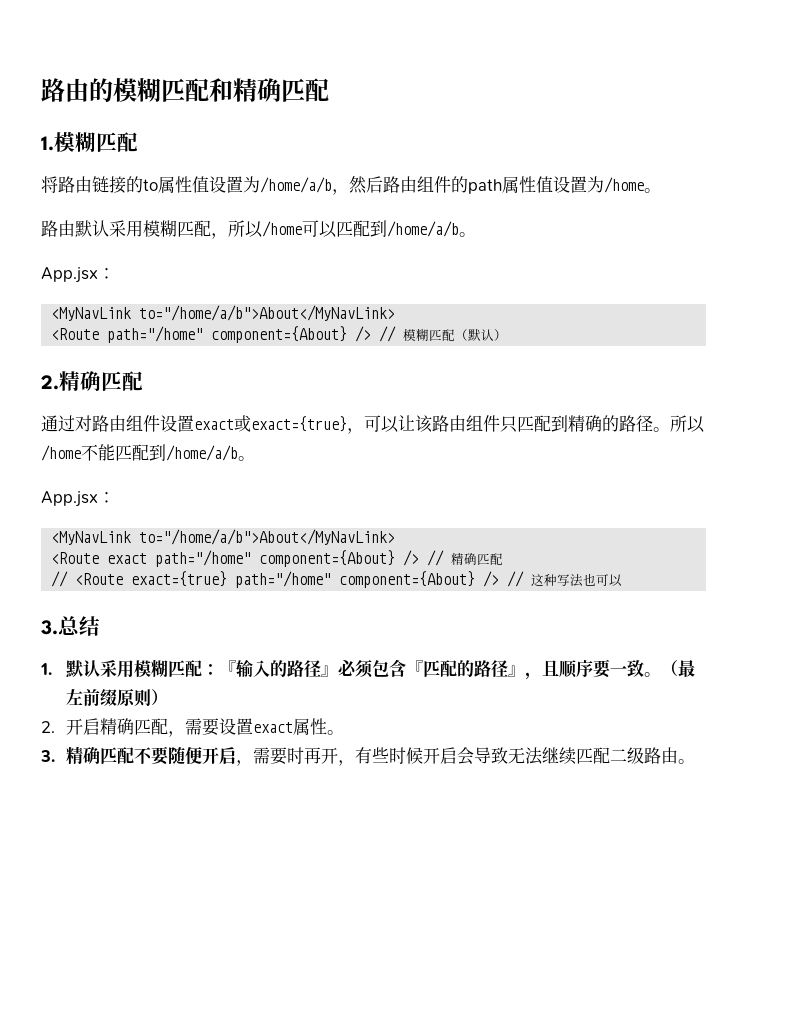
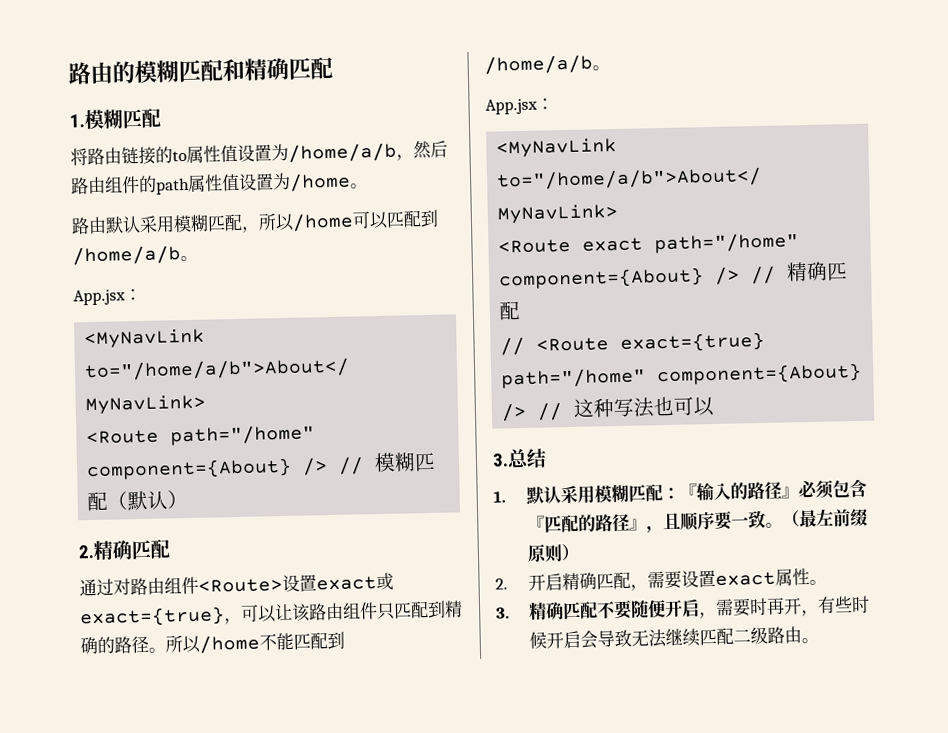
(160, 423) none -> [198,578,283,593] <Route>

